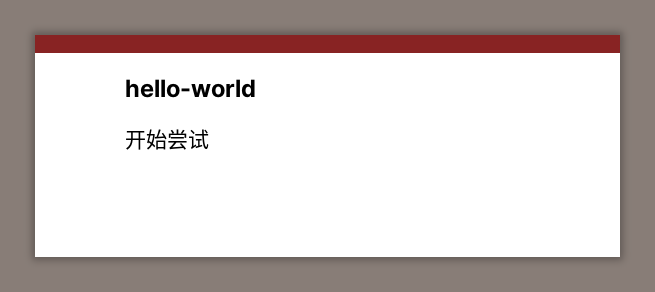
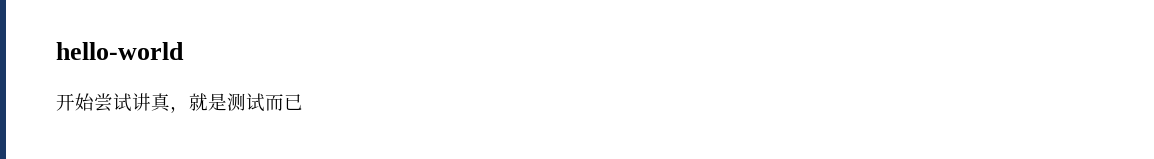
(209, 139) none -> [132,93,303,113] 讲真，就是测试而已

